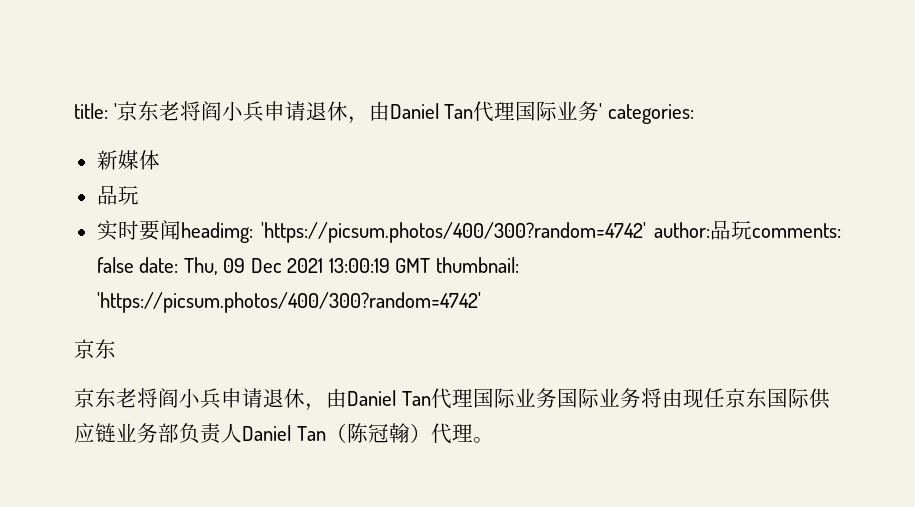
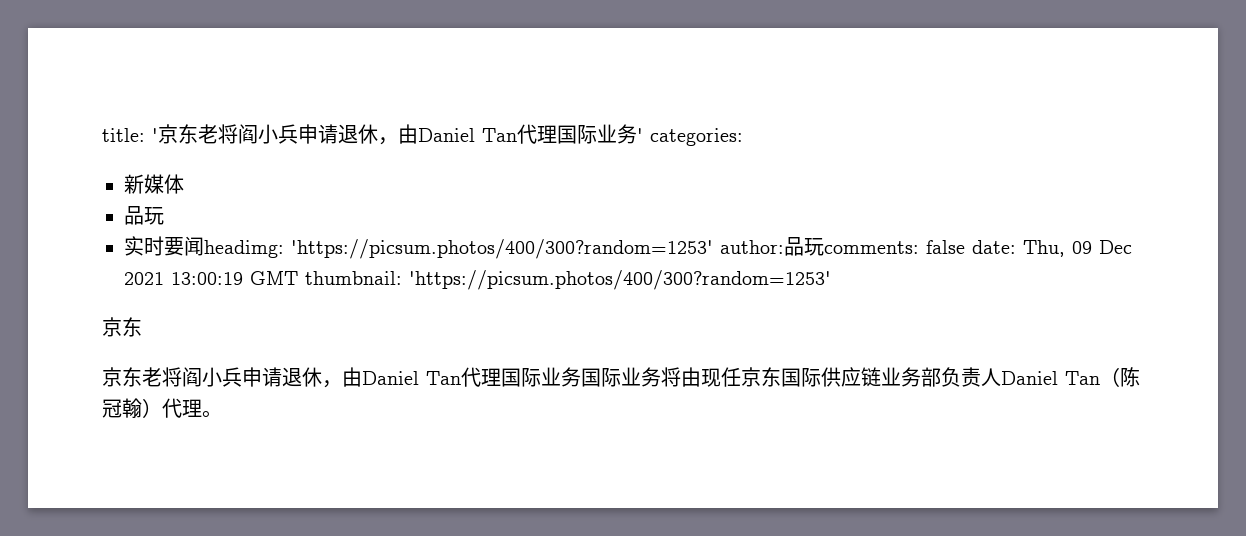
[260,222,646,243] 'https://picsum.photos/400/300?random=4742' -> [291,239,713,259] 'https://picsum.photos/400/300?random=1253'
[96,292,482,313] 'https://picsum.photos/400/300?random=4742' -> [409,270,831,290] 'https://picsum.photos/400/300?random=1253'

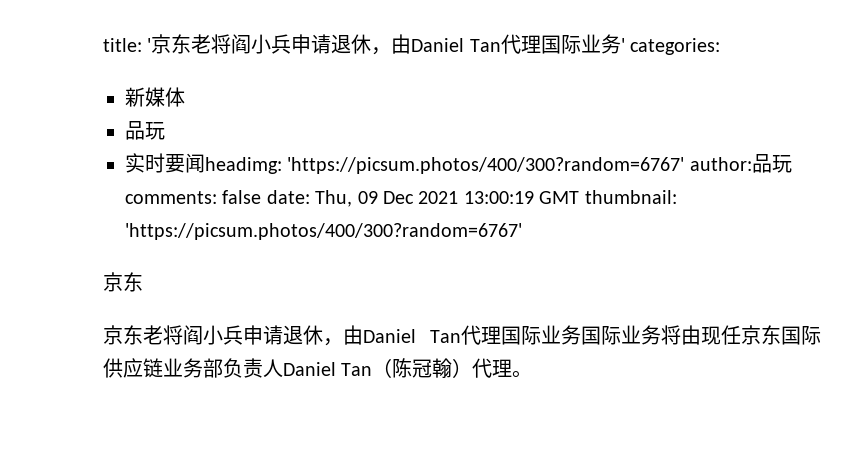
[291,239,713,259] 'https://picsum.photos/400/300?random=1253' -> [287,157,685,174] 'https://picsum.photos/400/300?random=6767'
[409,270,831,290] 'https://picsum.photos/400/300?random=1253' -> [125,223,522,240] 'https://picsum.photos/400/300?random=6767'

